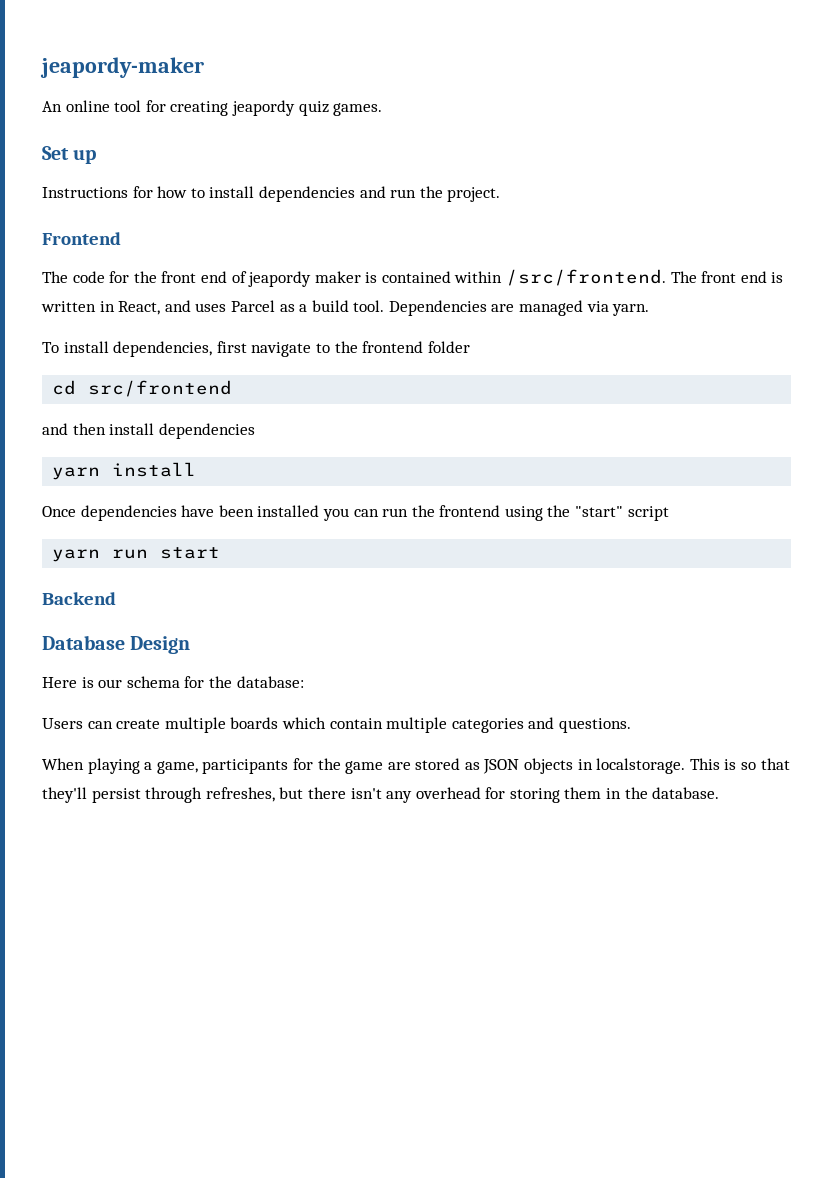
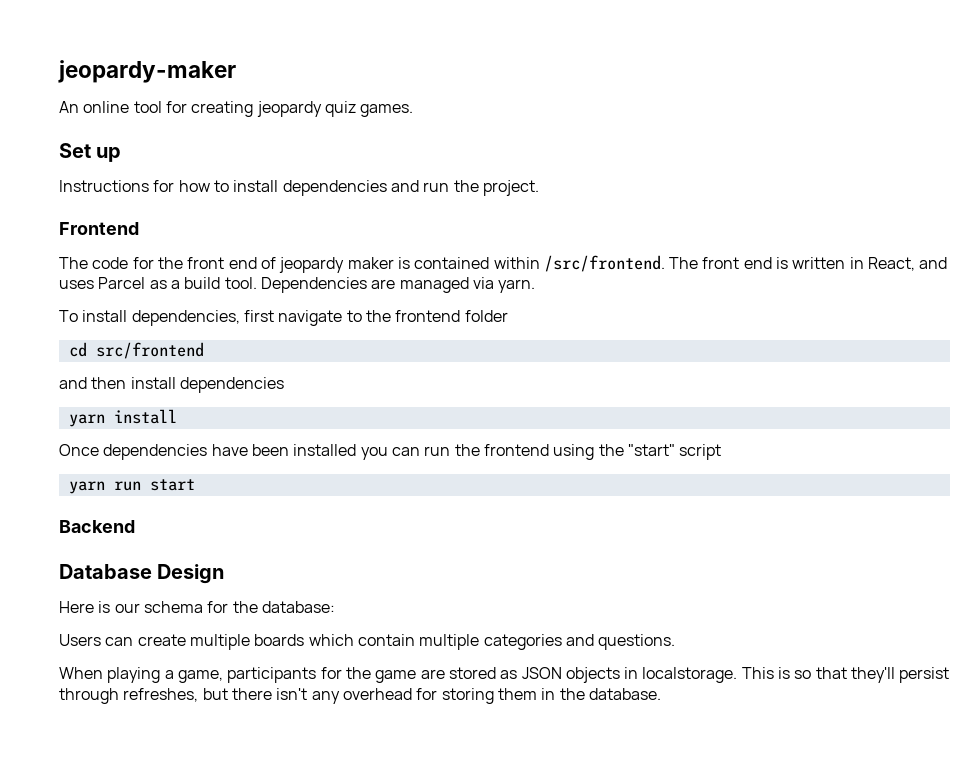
[40,57,204,78] jeapordy-maker -> [58,60,236,83] jeopardy-maker
[231,100,295,116] jeapordy -> [256,101,322,117] jeopardy
[248,271,312,287] jeapordy -> [279,257,345,273] jeopardy

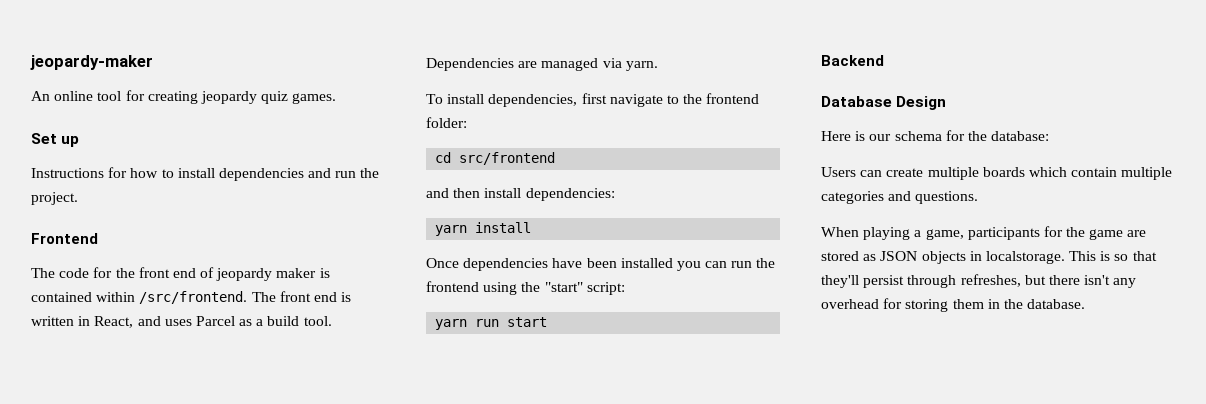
[464,310,508,322] folder -> [426,117,467,128] folder:
[179,377,284,393] dependencies -> [525,188,615,201] dependencies:
[679,444,722,460] script -> [586,282,625,295] script:

